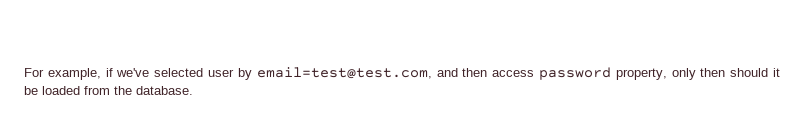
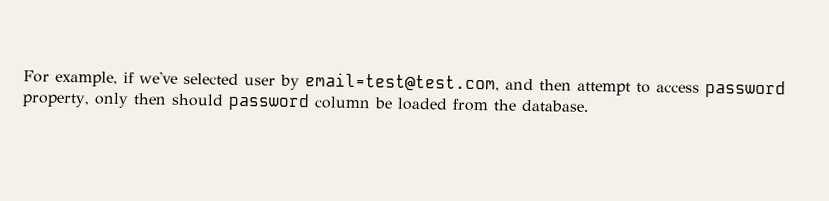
(488, 72) none -> [577,81,651,96] attempt to
[773,68,780,77] it -> [227,92,371,112] password column

